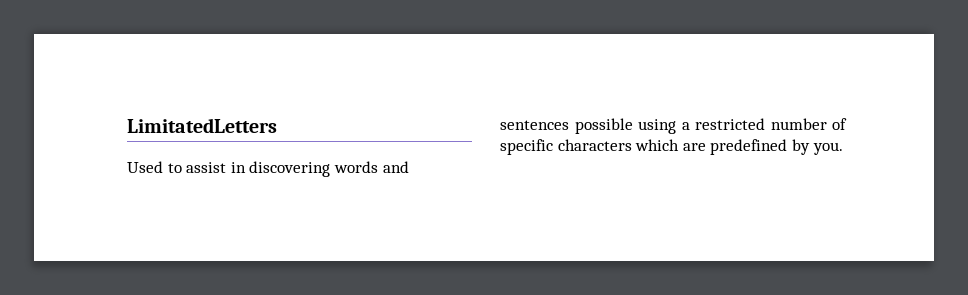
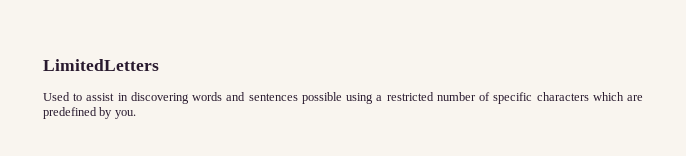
[127,118,277,133] LimitatedLetters -> [43,59,159,71] LimitedLetters

